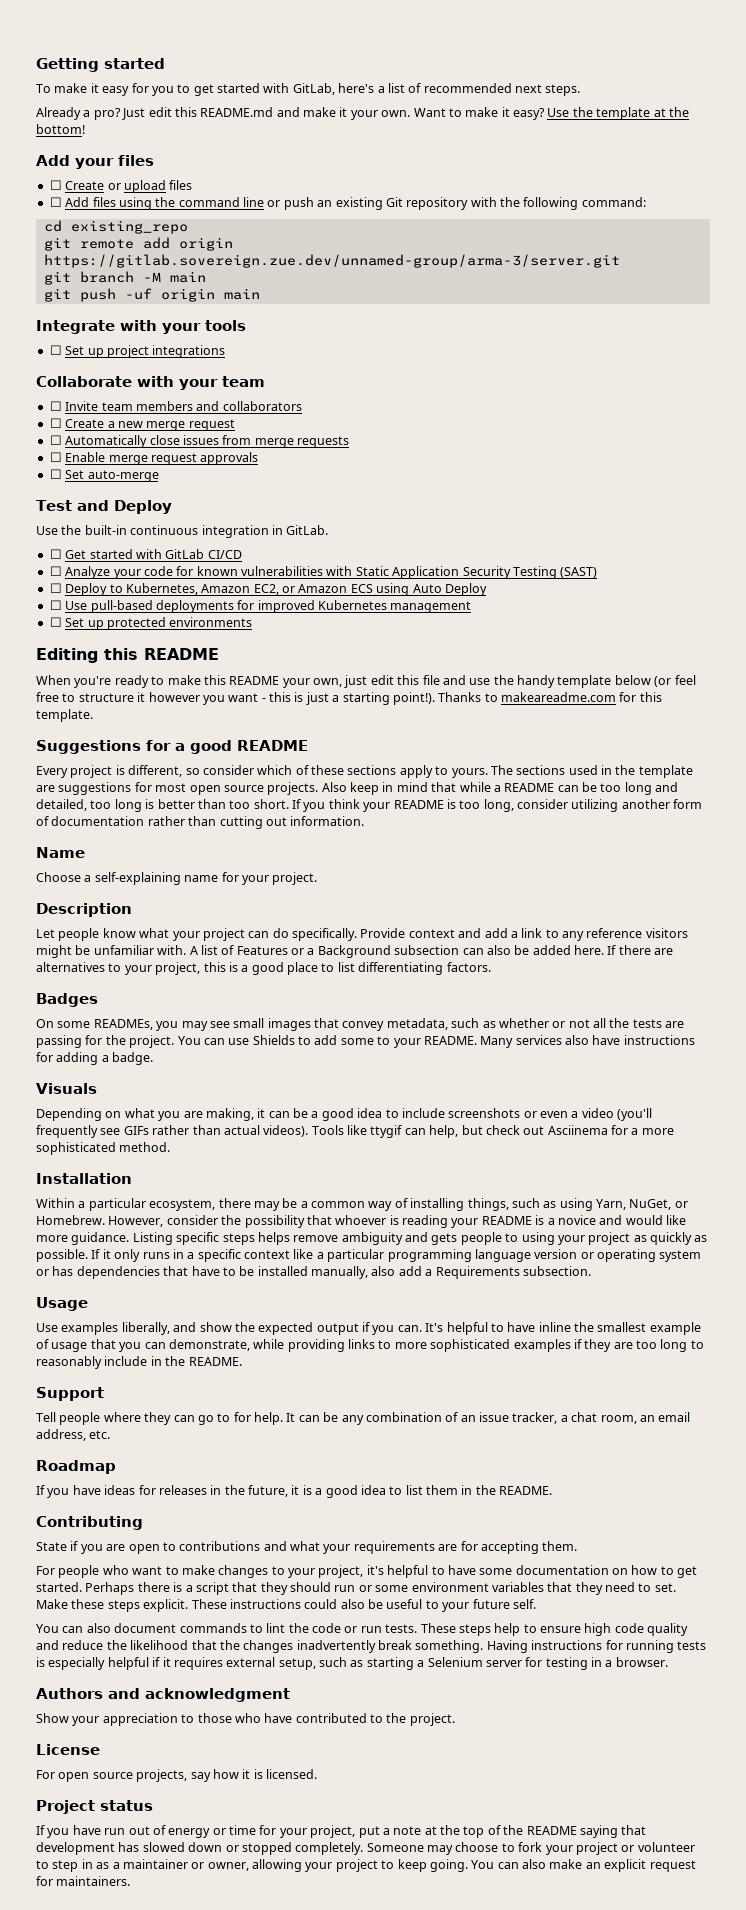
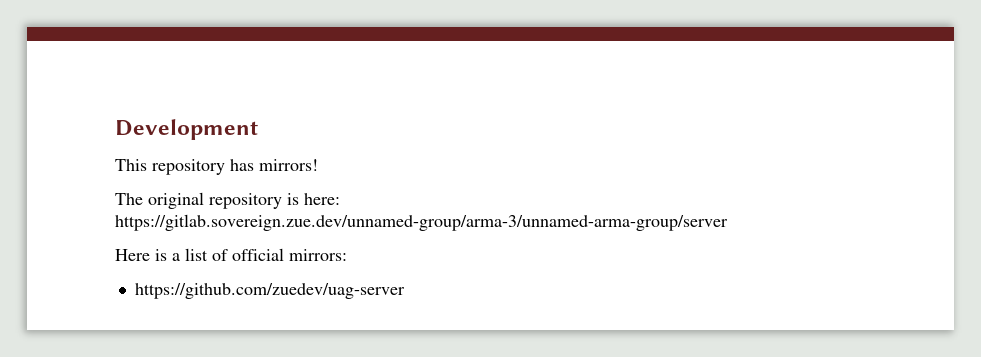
[36,58,165,72] [36,83,581,96] [36,107,689,120] [36,124,85,134] [36,155,154,169] [49,180,193,193] [49,197,646,210] [43,220,188,234] [43,237,233,251] [43,254,620,268] [43,271,206,285] [43,288,260,302] [36,320,246,334] [49,345,226,358] [36,376,265,390] [49,401,302,411] [49,418,235,431] [49,435,349,448] [49,452,259,465] [49,469,159,482] [36,500,172,514] [36,525,329,538] [49,549,242,559] [49,566,598,579] [49,583,487,596] [49,600,472,613] [49,617,253,630] [36,648,219,663] [36,675,696,688] [36,692,662,705] [36,709,93,722] [36,740,308,754] [36,765,693,778] [36,782,679,795] [36,799,703,812] [36,816,365,829] [36,847,85,858] [36,872,318,885] [36,903,132,917] [36,928,688,941] [36,945,674,958] [36,962,491,975] [36,993,98,1007] [36,1018,685,1031] [36,1035,695,1048] [36,1052,154,1065] [36,1083,97,1094] [36,1108,653,1121] [36,1125,674,1138] [36,1142,171,1155] [36,1173,132,1184] [36,1198,688,1211] [36,1215,686,1228] [36,1232,708,1245] [36,1249,702,1262] [36,1266,591,1279] [36,1297,88,1311] [36,1322,701,1335] [36,1339,704,1352] [36,1356,242,1369] [36,1387,104,1401] [36,1412,691,1425] [36,1429,111,1441] [36,1460,116,1474] [36,1485,553,1498] [36,1516,143,1530] [36,1541,578,1554] [36,1565,698,1578] [36,1582,676,1595] [36,1599,536,1612] [36,1623,689,1636] [36,1640,707,1653] [36,1657,668,1670] [36,1688,290,1702] [36,1713,455,1726] [36,1744,100,1755] [36,1769,317,1782] [36,1800,153,1814] [36,1825,647,1838] [36,1842,695,1855] [36,1859,696,1872] [36,1876,131,1886] Getting started // To make it easy for you to get started with GitLab, here's a list of recommended next steps. // Already a pro? Just edit this README.md and make it your own. Want to make it easy? Use the template at the bottom! // Add your files // ☐ Create or upload files // ☐ Add files using the command line or push an existing Git repository with the following command: // cd existing_repo // git remote add origin https://gitlab.sovereign.zue.dev/unnamed-group/arma-3/server.git // git branch -M main // git push -uf origin main // Integrate with your tools // ☐ Set up project integrations // Collaborate with your team // ☐ Invite team members and collaborators // ☐ Create a new merge request // ☐ Automatically close issues from merge requests // ☐ Enable merge request approvals // ☐ Set auto-merge // Test and Deploy // Use the built-in continuous integration in GitLab. // ☐ Get started with GitLab CI/CD // ☐ Analyze your code for known vulnerabilities with Static Application Security Testing (SAST) // ☐ Deploy to Kubernetes, Amazon EC2, or Amazon ECS using Auto Deploy // ☐ Use pull-based deployments for improved Kubernetes management // ☐ Set up protected environments // Editing this README // When you're ready to make this README your own, just edit this file and use the handy template below (or feel free to structure it however you want - this is just a starting point!). Thanks to makeareadme.com for this template. // Suggestions for a good README // Every project is different, so consider which of these sections apply to yours. The sections used in the template are suggestions for most open source projects. Also keep in mind that while a README can be too long and detailed, too long is better than too short. If you think your README is too long, consider utilizing another form of documentation rather than cutting out information. // Name // Choose a self-explaining name for your project. // Description // Let people know what your project can do specifically. Provide context and add a link to any reference visitors might be unfamiliar with. A list of Features or a Background subsection can also be added here. If there are alternatives to your project, this is a good place to list differentiating factors. // Badges // On some READMEs, you may see small images that convey metadata, such as whether or not all the tests are passing for the project. You can use Shields to add some to your README. Many services also have instructions for adding a badge. // Visuals // Depending on what you are making, it can be a good idea to include screenshots or even a video (you'll frequently see GIFs rather than actual videos). Tools like ttygif can help, but check out Asciinema for a more sophisticated method. // Installation // Within a particular ecosystem, there may be a common way of installing things, such as using Yarn, NuGet, or Homebrew. However, consider the possibility that whoever is reading your README is a novice and would like more guidance. Listing specific steps helps remove ambiguity and gets people to using your project as quickly as possible. If it only runs in a specific context like a particular programming language version or operating system or has dependencies that have to be installed manually, also add a Requirements subsection. // Usage // Use examples liberally, and show the expected output if you can. It's helpful to have inline the smallest example of usage that you can demonstrate, while providing links to more sophisticated examples if they are too long to reasonably include in the README. // Support // Tell people where they can go to for help. It can be any combination of an issue tracker, a chat room, an email address, etc. // Roadmap // If you have ideas for releases in the future, it is a good idea to list them in the README. // Contributing // State if you are open to contributions and what your requirements are for accepting them. // For people who want to make changes to your project, it's helpful to have some documentation on how to get started. Perhaps there is a script that they should run or some environment variables that they need to set. Make these steps explicit. These instructions could also be useful to your future self. // You can also document commands to lint the code or run tests. These steps help to ensure high code quality and reduce the likelihood that the changes inadvertently break something. Having instructions for running tests is especially helpful if it requires external setup, such as starting a Selenium server for testing in a browser. // Authors and acknowledgment // Show your appreciation to those who have contributed to the project. // License // For open source projects, say how it is licensed. // Project status // If you have run out of energy or time for your project, put a note at the top of the README saying that development has slowed down or stopped completely. Someone may choose to fork your project or volunteer to step in as a maintainer or owner, allowing your project to keep going. You can also make an explicit request for maintainers. -> [115,119,258,140] [115,159,318,175] [115,192,340,209] [115,214,728,231] [115,248,347,261] [134,283,405,299] Development // This repository has mirrors! // The original repository is here: https://gitlab.sovereign.zue.dev/unnamed-group/arma-3/unnamed-arma-group/server // Here is a list of official mirrors: // https://github.com/zuedev/uag-server

